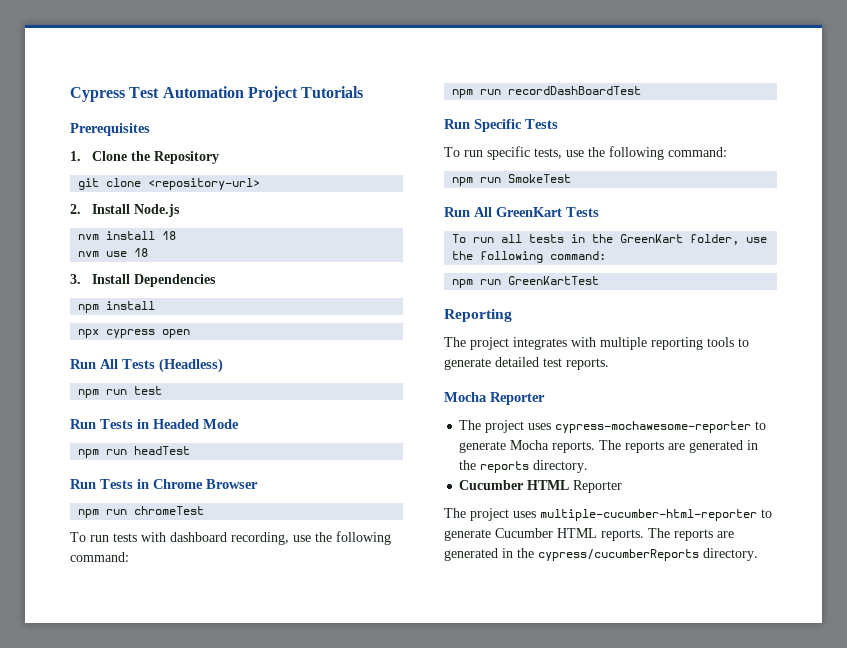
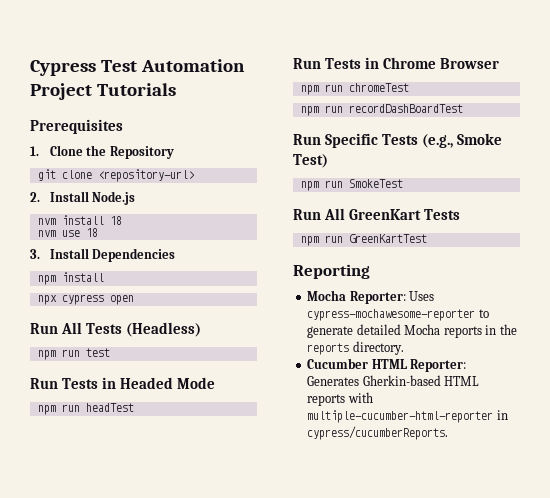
[70,531,391,545] [70,552,129,562] // To run tests with dashboard recording, use the following command: -> (409, 87) none
[444,146,727,160] // To run specific tests, use the following command: -> [421,133,502,148] [293,154,328,168] (e.g., Smoke Test)
[452,234,768,245] [452,251,607,263] [452,276,600,288] [444,309,512,322] [444,337,749,350] [444,357,609,370] [444,392,545,405] [459,420,767,433] [459,440,744,453] To run all tests in the GreenKart folder, use the following command: // npm run GreenKartTest // Reporting // The project integrates with multiple reporting tools to generate detailed test reports. // Mocha Reporter // The project uses cypress-mochawesome-reporter to generate Mocha reports. The reports are generated -> [300,234,427,246] [293,264,370,279] [307,290,435,304] [307,309,489,321] [307,324,482,338] npm run GreenKartTest // Reporting // Mocha Reporter: Uses cypress-mochawesome-reporter to generate detailed Mocha reports
[573,480,623,493] [444,508,772,521] [444,528,734,541] [444,548,758,561] Reporter // The project uses multiple-cucumber-html-reporter to generate Cucumber HTML reports. The reports are generated in the cypress/cucumberReports directory. -> [410,359,467,372] [307,375,480,386] [307,392,373,406] [307,410,508,423] [307,426,449,440] Reporter: Generates Gherkin-based HTML reports with multiple-cucumber-html-reporter in cypress/cucumberReports.

